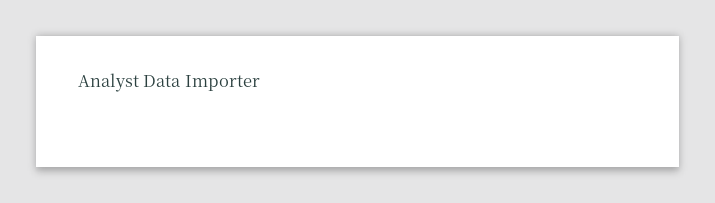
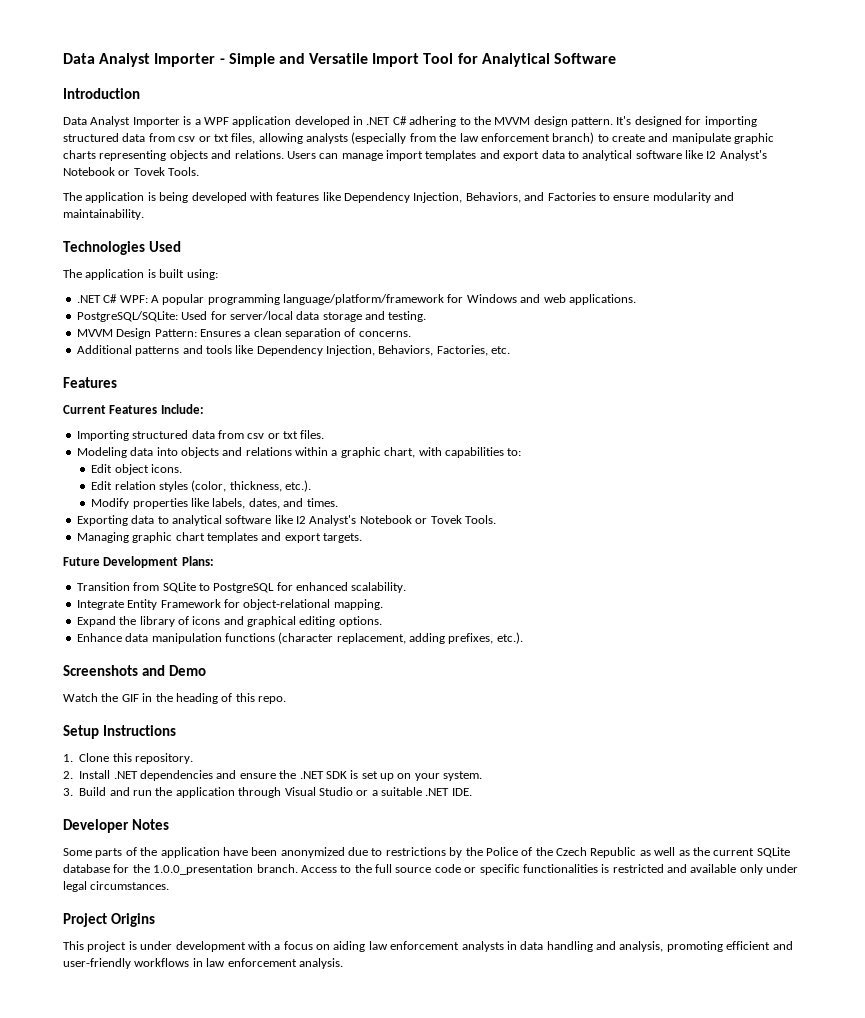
[78,73,260,92] Analyst Data Importer -> [63,53,617,67] [63,88,140,99] [63,116,757,127] [63,132,775,144] [63,150,767,161] [63,167,200,176] [63,192,734,203] [63,209,144,220] [63,241,181,255] [63,269,218,280] [76,294,636,305] [76,311,427,322] [76,328,411,339] [76,345,511,356] [63,377,117,388] [63,404,204,414] [76,430,325,441] [76,447,522,458] [91,464,183,475] [91,480,312,492] [91,498,338,509] [76,515,496,526] [76,532,362,543] [63,556,214,568] [76,582,407,593] [76,599,383,610] [76,616,382,627] [76,632,523,644] [63,665,206,676] [63,693,286,704] [63,725,176,739] [63,753,193,764] [63,770,483,781] [63,787,472,798] [63,819,169,833] [63,847,790,858] [63,864,799,875] [63,881,170,892] [63,913,155,927] [63,941,793,952] [63,958,343,969] Data Analyst Importer - Simple and Versatile Import Tool for Analytical Software // Introduction // Data Analyst Importer is a WPF application developed in .NET C# adhering to the MVVM design pattern. It's designed for importing structured data from csv or txt files, allowing analysts (especially from the law enforcement branch) to create and manipulate graphic charts representing objects and relations. Users can manage import templates and export data to analytical software like I2 Analyst's Notebook or Tovek Tools. // The application is being developed with features like Dependency Injection, Behaviors, and Factories to ensure modularity and maintainability. // Technologies Used // The application is built using: // .NET C# WPF: A popular programming language/platform/framework for Windows and web applications. // PostgreSQL/SQLite: Used for server/local data storage and testing. // MVVM Design Pattern: Ensures a clean separation of concerns. // Additional patterns and tools like Dependency Injection, Behaviors, Factories, etc. // Features // Current Features Include: // Importing structured data from csv or txt files. // Modeling data into objects and relations within a graphic chart, with capabilities to: // Edit object icons. // Edit relation styles (color, thickness, etc.). // Modify properties like labels, dates, and times. // Exporting data to analytical software like I2 Analyst's Notebook or Tovek Tools. // Managing graphic chart templates and export targets. // Future Development Plans: // Transition from SQLite to PostgreSQL for enhanced scalability. // Integrate Entity Framework for object-relational mapping. // Expand the library of icons and graphical editing options. // Enhance data manipulation functions (character replacement, adding prefixes, etc.). // Screenshots and Demo // Watch the GIF in the heading of this repo. // Setup Instructions // 1. Clone this repository. // 2. Install .NET dependencies and ensure the .NET SDK is set up on your system. // 3. Build and run the application through Visual Studio or a suitable .NET IDE. // Developer Notes // Some parts of the application have been anonymized due to restrictions by the Police of the Czech Republic as well as the current SQLite database for the 1.0.0_presentation branch. Access to the full source code or specific functionalities is restricted and available only under legal circumstances. // Project Origins // This project is under development with a focus on aiding law enforcement analysts in data handling and analysis, promoting efficient and user-friendly workflows in law enforcement analysis.

